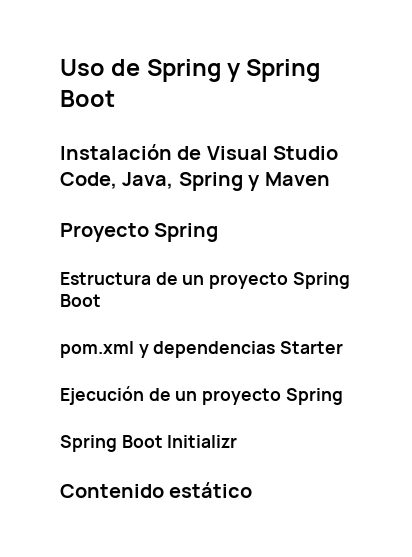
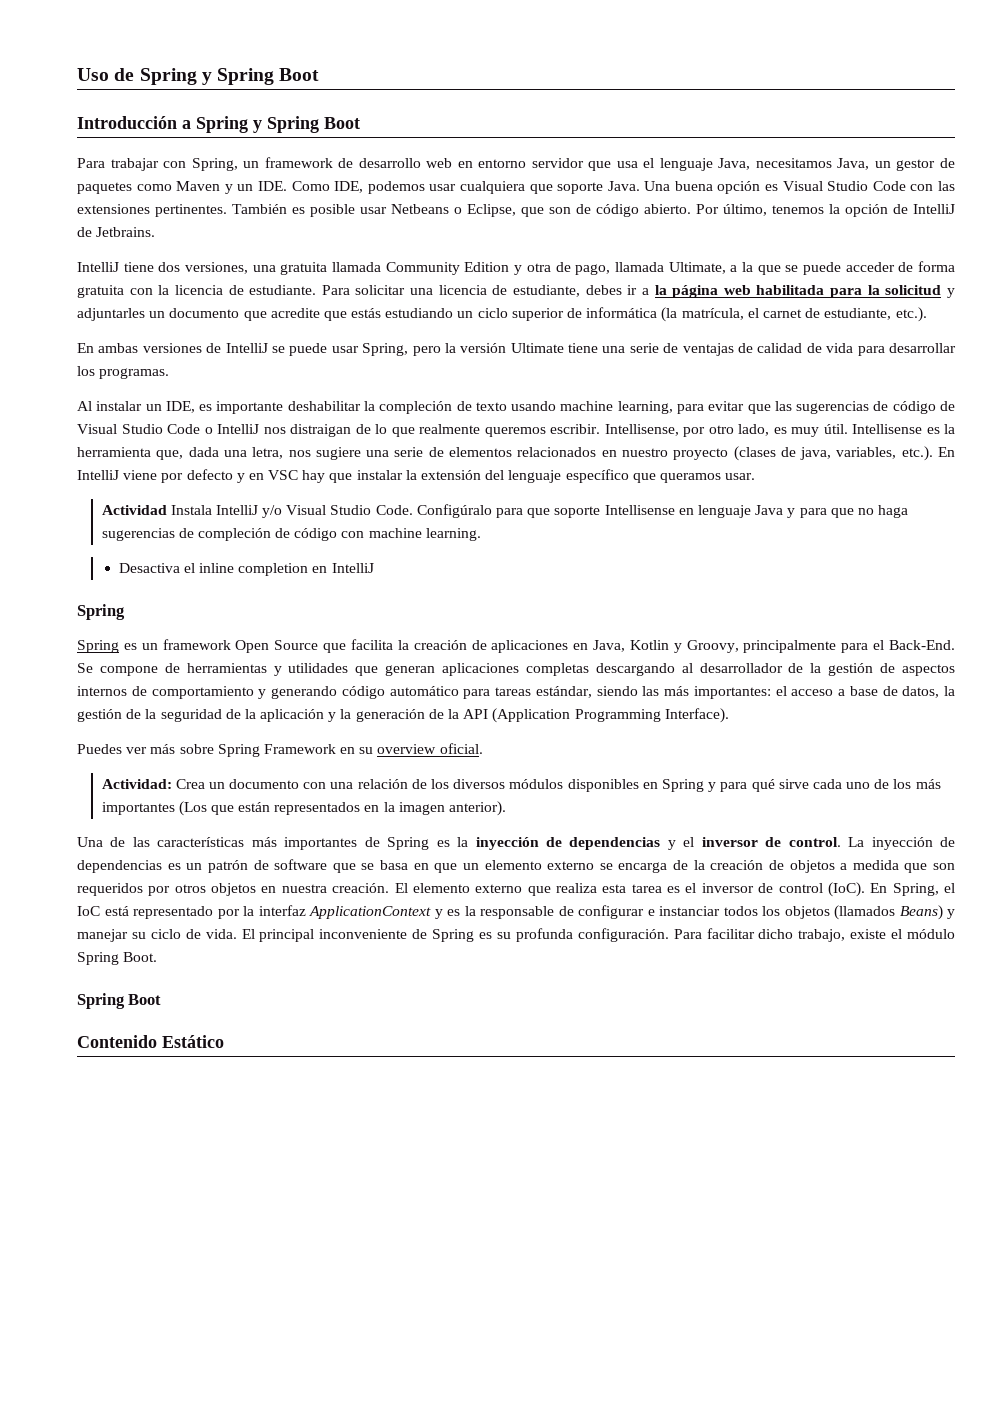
[60,144,339,160] [60,172,330,191] [60,223,219,242] [60,272,350,289] [60,294,101,307] [60,341,344,358] [60,386,343,405] [60,435,238,452] Instalación de Visual Studio Code, Java, Spring y Maven // Proyecto Spring // Estructura de un proyecto Spring Boot // pom.xml y dependencias Starter // Ejecución de un proyecto Spring // Spring Boot Initializr -> [77,116,360,133] [77,157,955,171] [77,181,956,194] [77,204,955,217] [77,227,156,237] [77,261,955,275] [77,285,955,298] [77,307,927,322] [77,343,957,356] [77,366,170,379] [77,401,956,414] [77,424,955,437] [77,446,955,461] [77,469,756,483] [101,504,909,518] [101,528,481,541] [118,563,374,576] [77,604,125,620] [77,639,956,653] [77,663,955,676] [77,686,955,699] [77,708,729,723] [77,743,483,757] [101,779,941,792] [101,801,507,816] [77,837,956,850] [77,859,955,873] [77,882,956,897] [77,905,955,920] [77,928,955,942] [77,952,158,965] [77,993,162,1009] Introducción a Spring y Spring Boot // Para trabajar con Spring, un framework de desarrollo web en entorno servidor que usa el lenguaje Java, necesitamos Java, un gestor de paquetes como Maven y un IDE. Como IDE, podemos usar cualquiera que soporte Java. Una buena opción es Visual Studio Code con las extensiones pertinentes. También es posible usar Netbeans o Eclipse, que son de código abierto. Por último, tenemos la opción de IntelliJ de Jetbrains. // IntelliJ tiene dos versiones, una gratuita llamada Community Edition y otra de pago, llamada Ultimate, a la que se puede acceder de forma gratuita con la licencia de estudiante. Para solicitar una licencia de estudiante, debes ir a la página web habilitada para la solicitud y adjuntarles un documento que acredite que estás estudiando un ciclo superior de informática (la matrícula, el carnet de estudiante, etc.). // En ambas versiones de IntelliJ se puede usar Spring, pero la versión Ultimate tiene una serie de ventajas de calidad de vida para desarrollar los programas. // Al instalar un IDE, es importante deshabilitar la compleción de texto usando machine learning, para evitar que las sugerencias de código de Visual Studio Code o IntelliJ nos distraigan de lo que realmente queremos escribir. Intellisense, por otro lado, es muy útil. Intellisense es la herramienta que, dada una letra, nos sugiere una serie de elementos relacionados en nuestro proyecto (clases de java, variables, etc.). En IntelliJ viene por defecto y en VSC hay que instalar la extensión del lenguaje específico que queramos usar. // Actividad Instala IntelliJ y/o Visual Studio Code. Configúralo para que soporte Intellisense en lenguaje Java y para que no haga sugerencias de compleción de código con machine learning. // Desactiva el inline completion en IntelliJ // Spring // Spring es un framework Open Source que facilita la creación de aplicaciones en Java, Kotlin y Groovy, principalmente para el Back-End. Se compone de herramientas y utilidades que generan aplicaciones completas descargando al desarrollador de la gestión de aspectos internos de comportamiento y generando código automático para tareas estándar, siendo las más importantes: el acceso a base de datos, la gestión de la seguridad de la aplicación y la generación de la API (Application Programming Interface). // Puedes ver más sobre Spring Framework en su overview oficial. // Actividad: Crea un documento con una relación de los diversos módulos disponibles en Spring y para qué sirve cada uno de los más importantes (Los que están representados en la imagen anterior). // Una de las características más importantes de Spring es la inyección de dependencias y el inversor de control. La inyección de dependencias es un patrón de software que se basa en que un elemento externo se encarga de la creación de objetos a medida que son requeridos por otros objetos en nuestra creación. El elemento externo que realiza esta tarea es el inversor de control (IoC). En Spring, el IoC está representado por la interfaz ApplicationContext y es la responsable de configurar e instanciar todos los objetos (llamados Beans) y manejar su ciclo de vida. El principal inconveniente de Spring es su profunda configuración. Para facilitar dicho trabajo, existe el módulo Spring Boot. // Spring Boot
[169,482,253,498] estático -> [162,1035,224,1048] Estático

